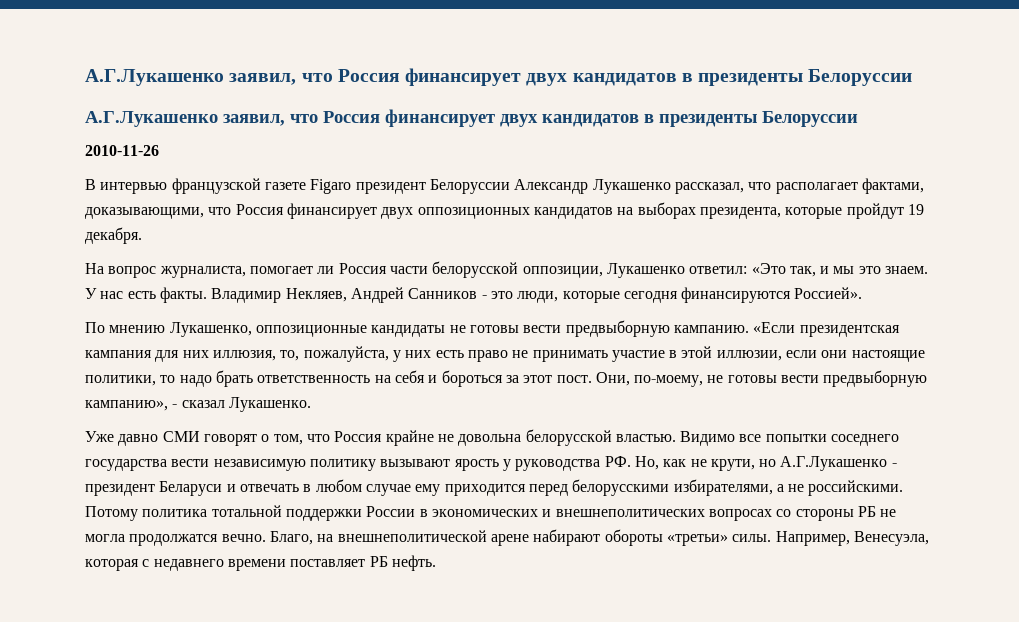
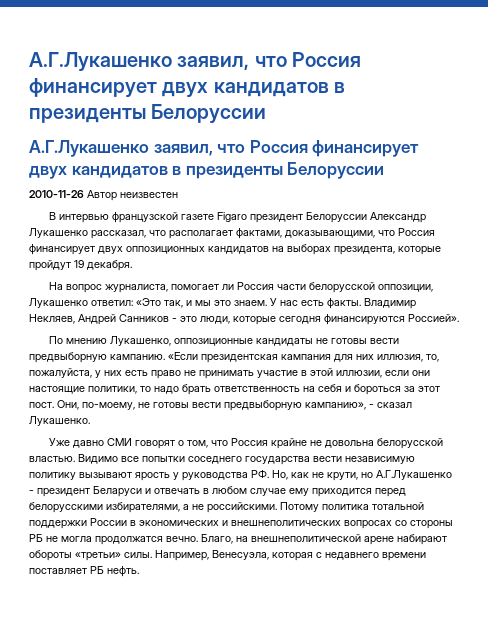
(159, 150) none -> [87,190,178,201] Автор неизвестен

